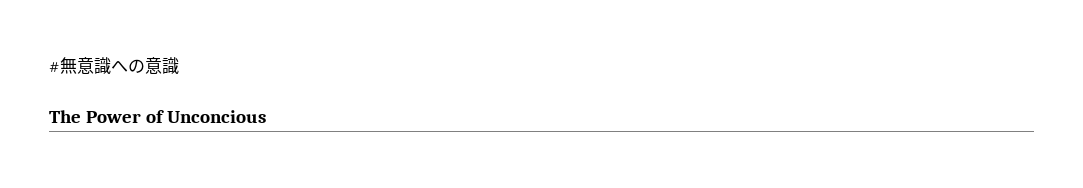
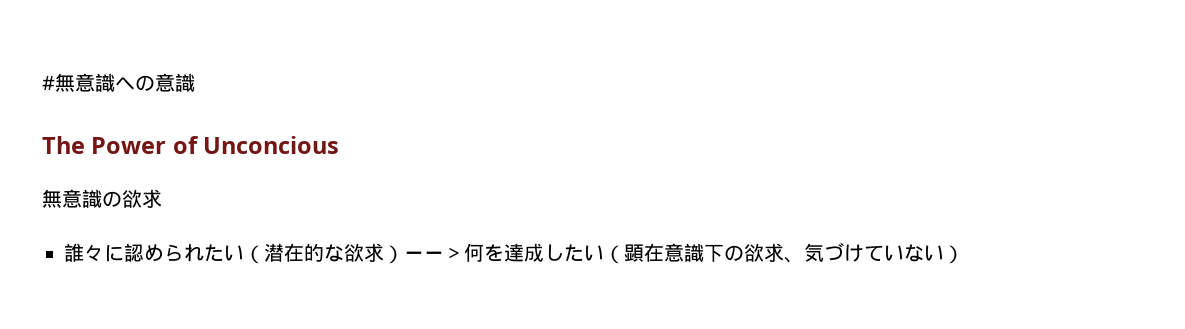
(266, 116) none -> [42,189,162,208] [64,242,964,264] // 無意識の欲求 // 誰々に認められたい（潜在的な欲求）ーー＞何を達成したい（顕在意識下の欲求、気づけていない）

